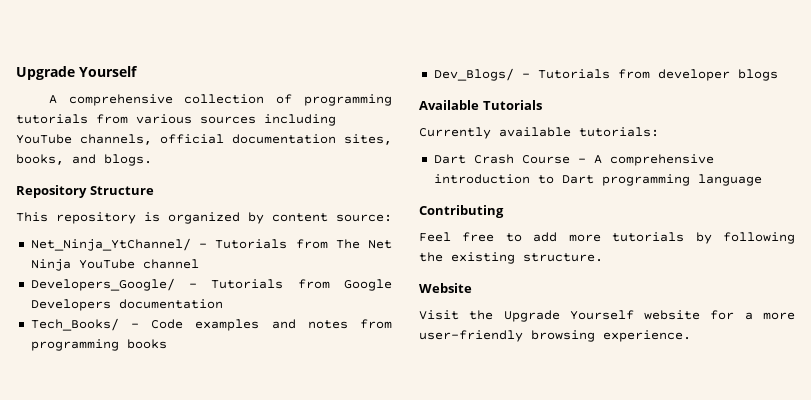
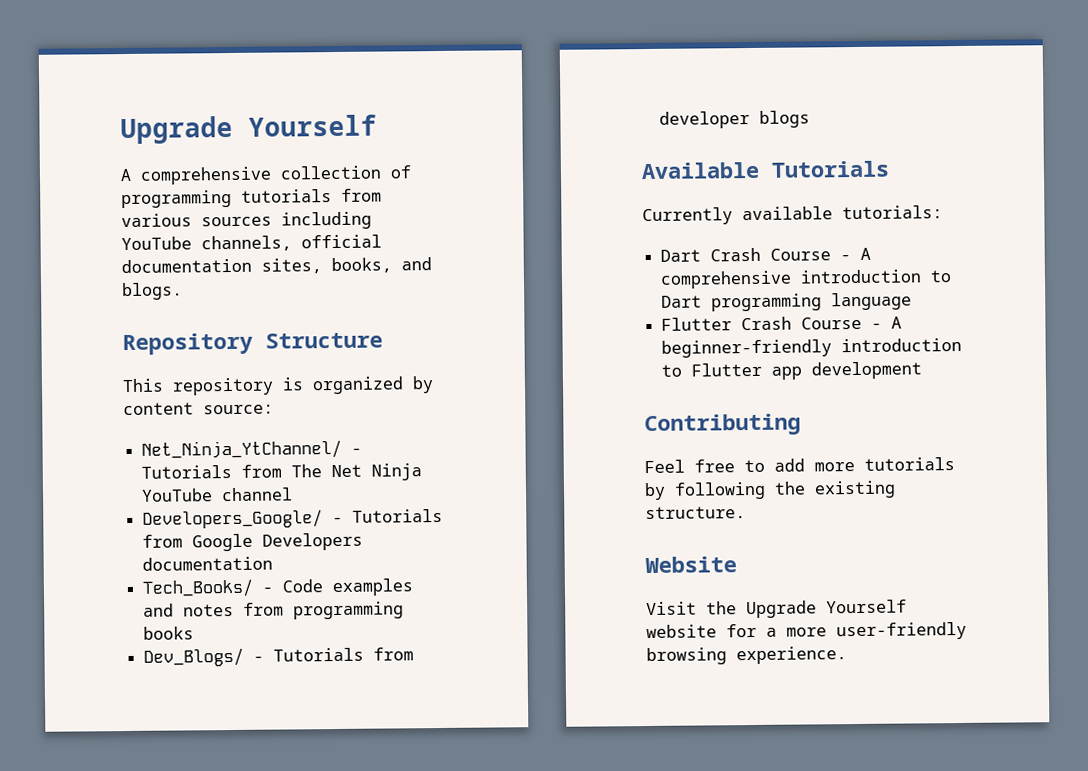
(762, 180) none -> [661,316,903,331] [661,337,963,358] [661,361,923,380] // Flutter Crash Course - A beginner-friendly introduction to Flutter app development

